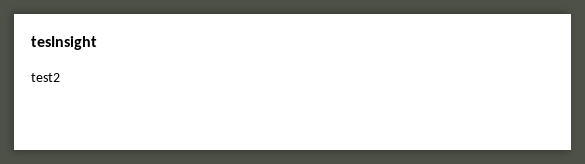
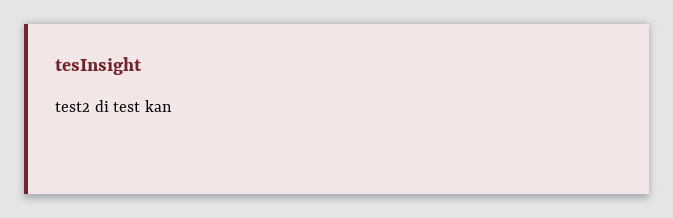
(60, 77) none -> [94,100,173,112] di test kan

